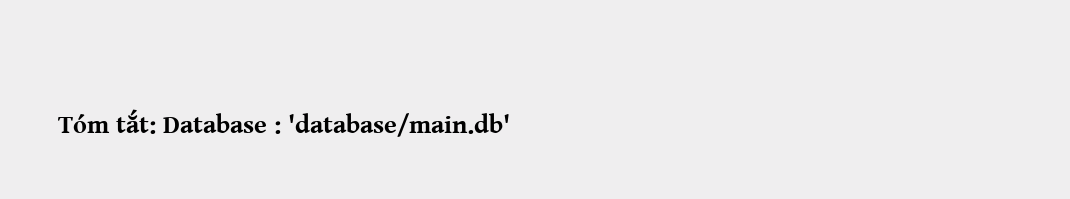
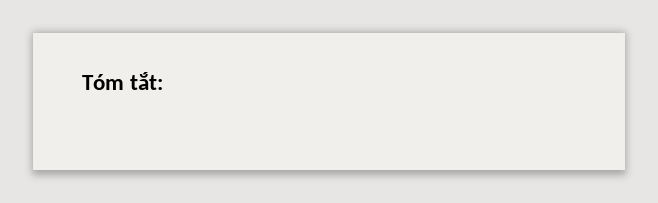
[163,113,511,137] Database : 'database/main.db' -> (164, 81) none

